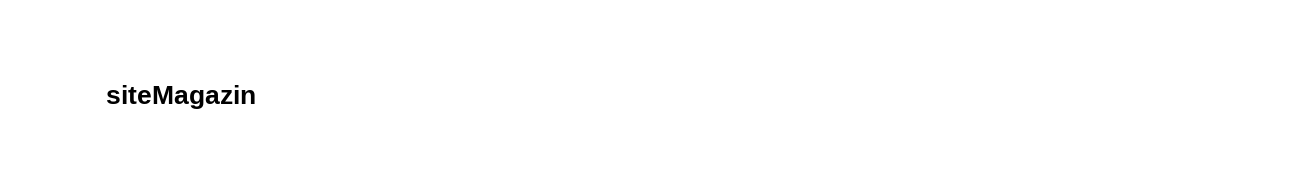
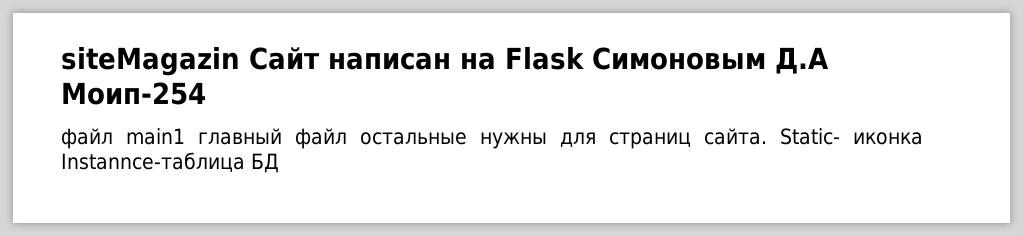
(256, 97) none -> [249,46,829,74] [61,82,206,105] [61,128,923,149] [61,152,279,173] Сайт написан на Flask Симоновым Д.А Моип-254 // файл main1 главный файл остальные нужны для страниц сайта. Static- иконка Instannce-таблица БД

